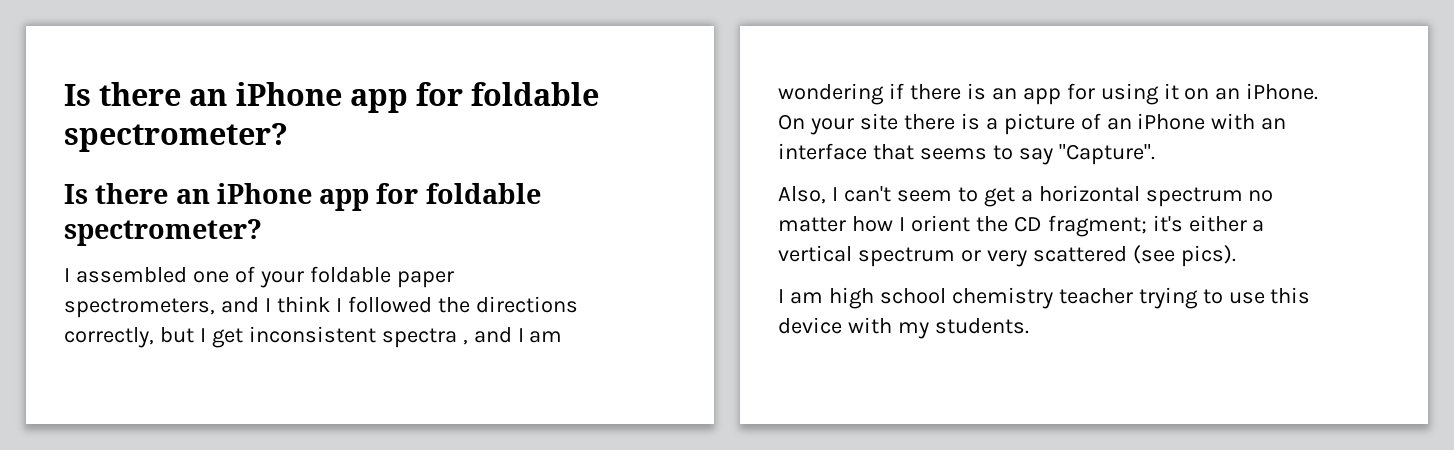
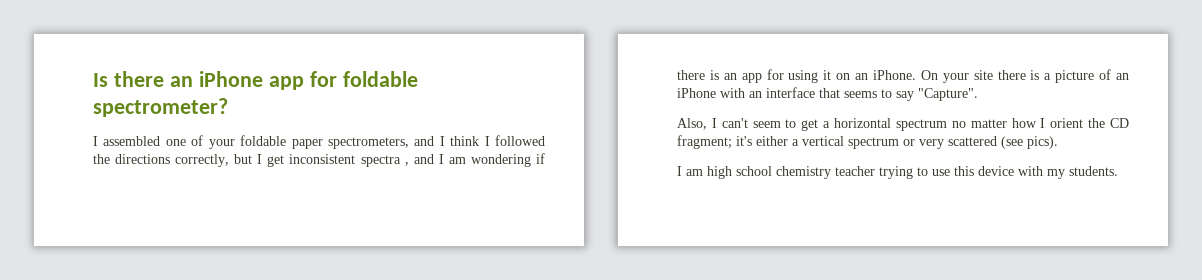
[64,82,600,113] [64,123,288,152] [64,183,541,211] [64,219,262,246] Is there an iPhone app for foldable spectrometer? // Is there an iPhone app for foldable spectrometer? -> [93,71,418,90] [93,98,228,117] Is there an iPhone app for foldable spectrometer?

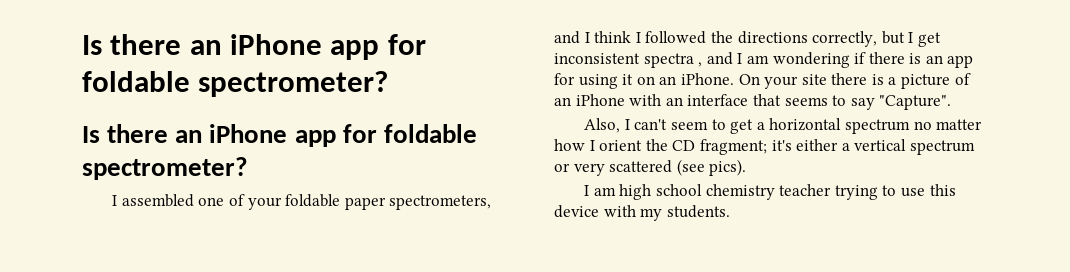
[93,71,418,90] [93,98,228,117] Is there an iPhone app for foldable spectrometer? -> [82,34,426,60] [82,71,389,97] [82,124,477,147] [82,157,248,180] Is there an iPhone app for foldable spectrometer? // Is there an iPhone app for foldable spectrometer?

